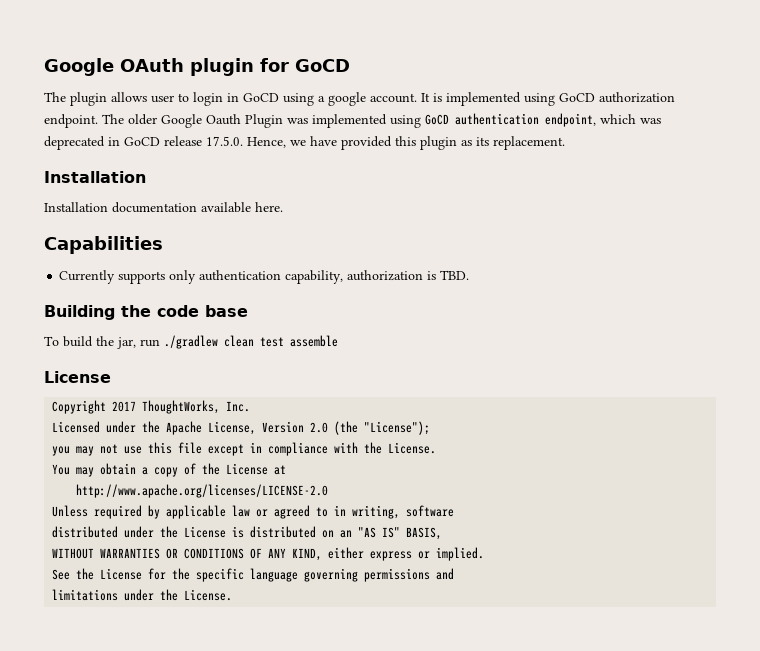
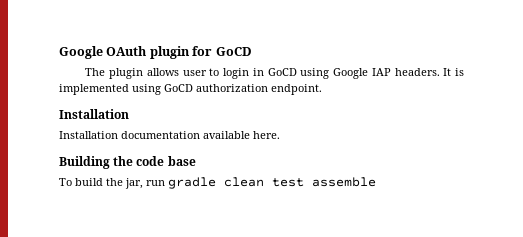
[318,92,417,106] a google account. -> [333,68,440,79] Google IAP headers.
[102,113,661,128] [44,136,565,150] The older Google Oauth Plugin was implemented using GoCD authentication endpoint, which was deprecated in GoCD release 17.5.0. Hence, we have provided this plugin as its replacement. -> (322, 89) none
[44,236,163,254] [59,270,470,284] // Capabilities // Currently supports only authentication capability, authorization is TBD. -> (280, 135) none
[164,335,218,349] ./gradlew -> [168,177,216,189] gradle
[44,371,111,383] [52,400,251,414] [52,421,431,435] [52,442,437,456] [52,463,287,477] [76,484,329,498] [52,505,455,519] [52,526,443,540] [52,547,485,561] [52,568,455,582] [52,589,233,601] // License // Copyright 2017 ThoughtWorks, Inc. // Licensed under the Apache License, Version 2.0 (the "License"); // you may not use this file except in compliance with the License. // You may obtain a copy of the License at // http://www.apache.org/licenses/LICENSE-2.0 // Unless required by applicable law or agreed to in writing, software // distributed under the License is distributed on an "AS IS" BASIS, // WITHOUT WARRANTIES OR CONDITIONS OF ANY KIND, either express or implied. // See the License for the specific language governing permissions and // limitations under the License. -> (376, 182) none

